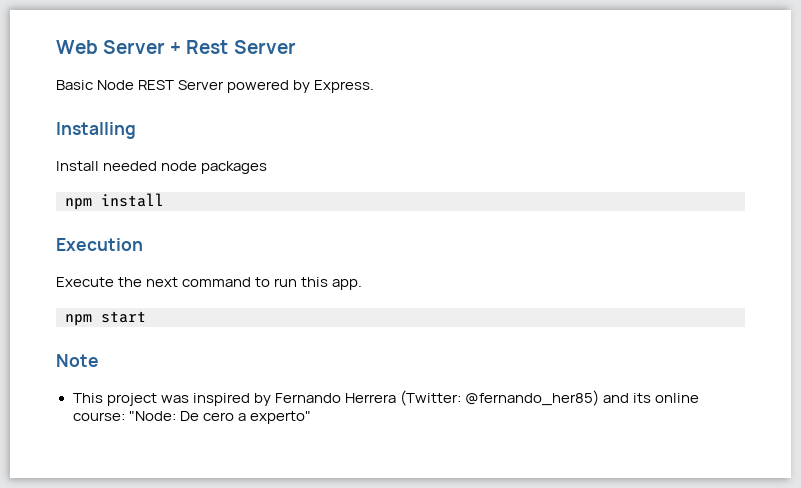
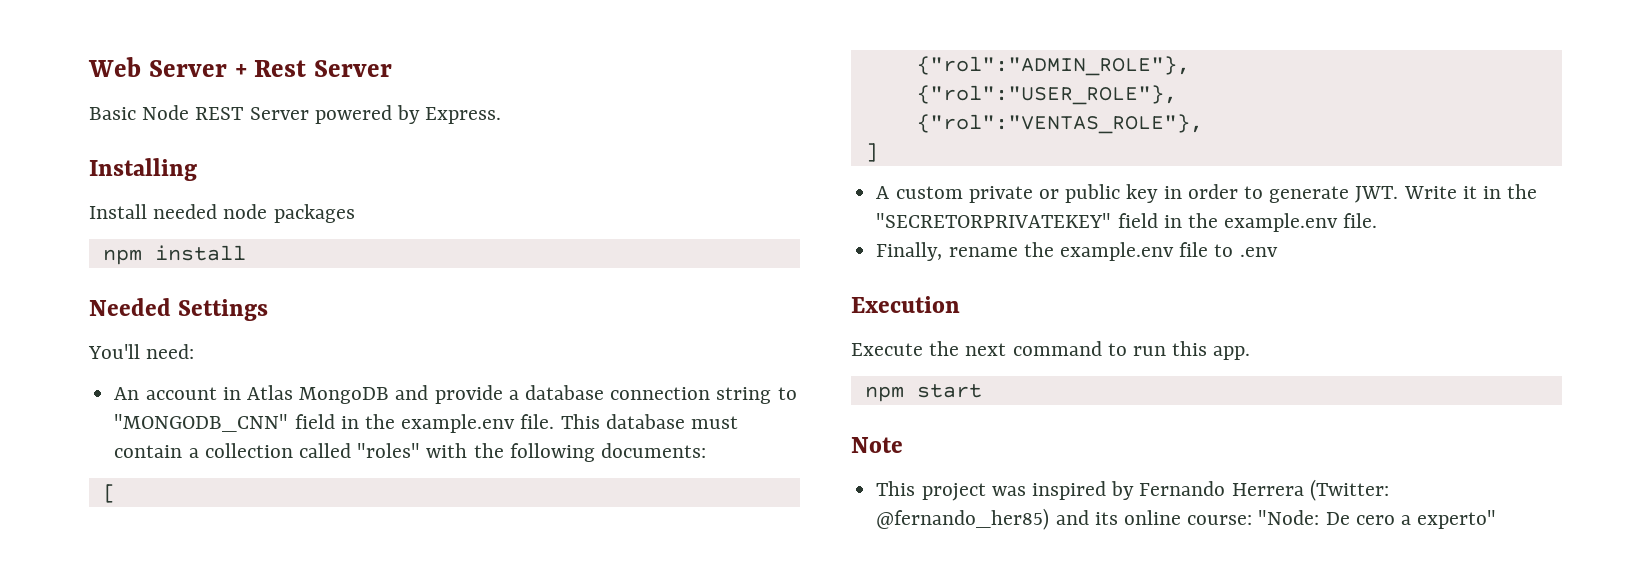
(164, 200) none -> [89,298,269,321] [88,344,195,359] [114,385,797,404] [114,414,738,433] [114,443,706,462] [102,484,116,503] [916,56,1190,76] [916,85,1177,105] [916,114,1203,134] [864,143,878,162] [876,184,1538,203] [876,213,1378,232] [876,242,1278,261] // Needed Settings // You'll need: // An account in Atlas MongoDB and provide a database connection string to "MONGODB_CNN" field in the example.env file. This database must contain a collection called "roles" with the following documents: // [ // {"rol":"ADMIN_ROLE"}, // {"rol":"USER_ROLE"}, // {"rol":"VENTAS_ROLE"}, // ] // A custom private or public key in order to generate JWT. Write it in the "SECRETORPRIVATEKEY" field in the example.env file. // Finally, rename the example.env file to .env

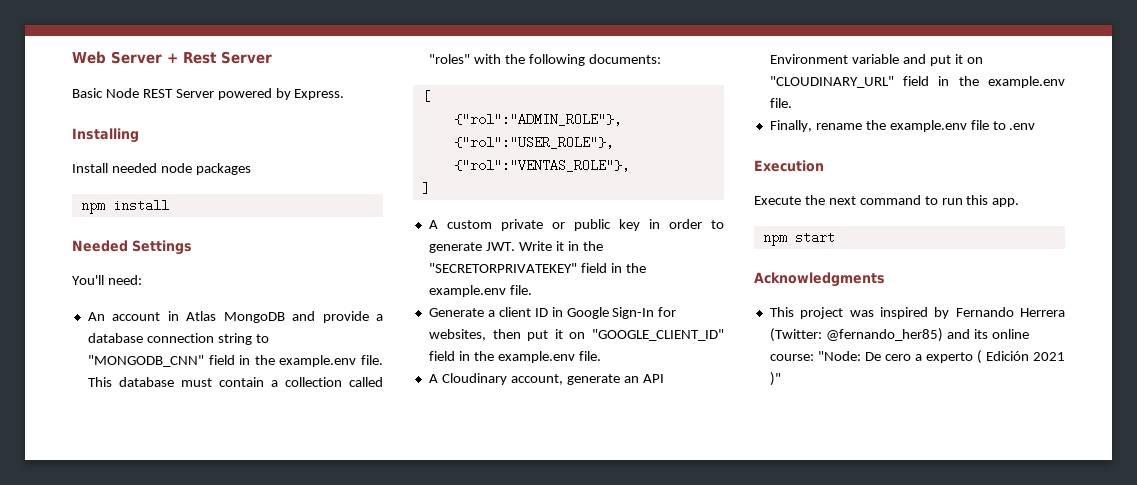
(1378, 220) none -> [428,307,677,319] [428,329,724,341] [428,351,601,363] [428,373,664,385] [769,54,983,66] [769,76,1065,88] [769,98,792,108] // Generate a client ID in Google Sign-In for websites, then put it on "GOOGLE_CLIENT_ID" field in the example.env file. // A Cloudinary account, generate an API Environment variable and put it on "CLOUDINARY_URL" field in the example.env file.
[851,437,903,453] Note -> [754,272,885,287] Acknowledgments
[1417,510,1497,529] experto" -> [925,350,1065,364] [769,372,781,386] experto ( Edición 2021 )"

